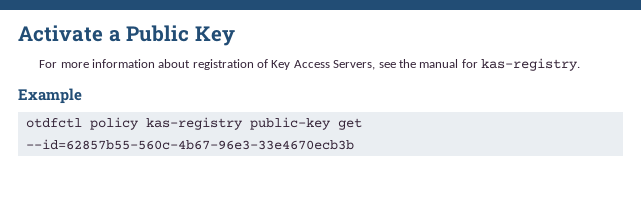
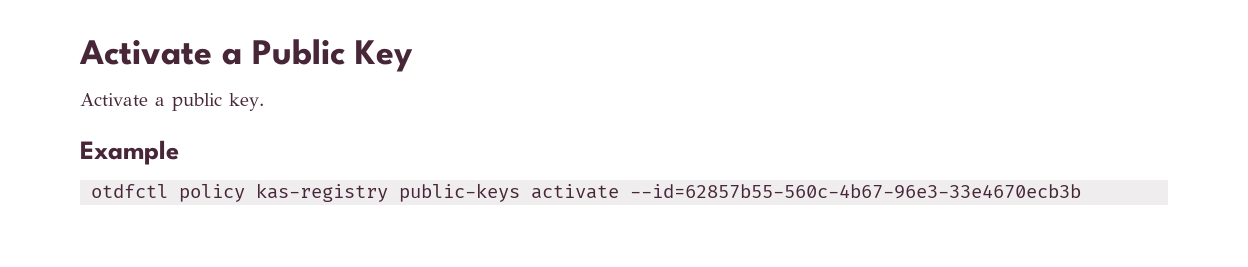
[39,58,581,71] For more information about registration of Key Access Servers, see the manual for kas-registry. -> [80,93,264,111] Activate a public key.
[249,117,362,130] public-key get -> [399,183,620,202] public-keys activate

